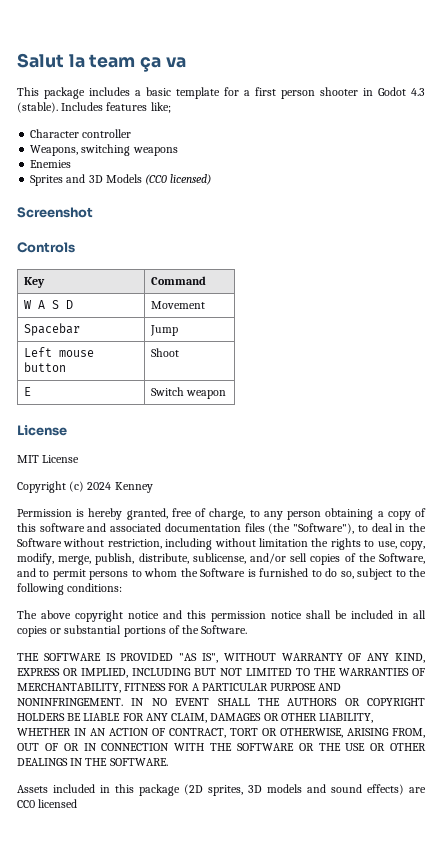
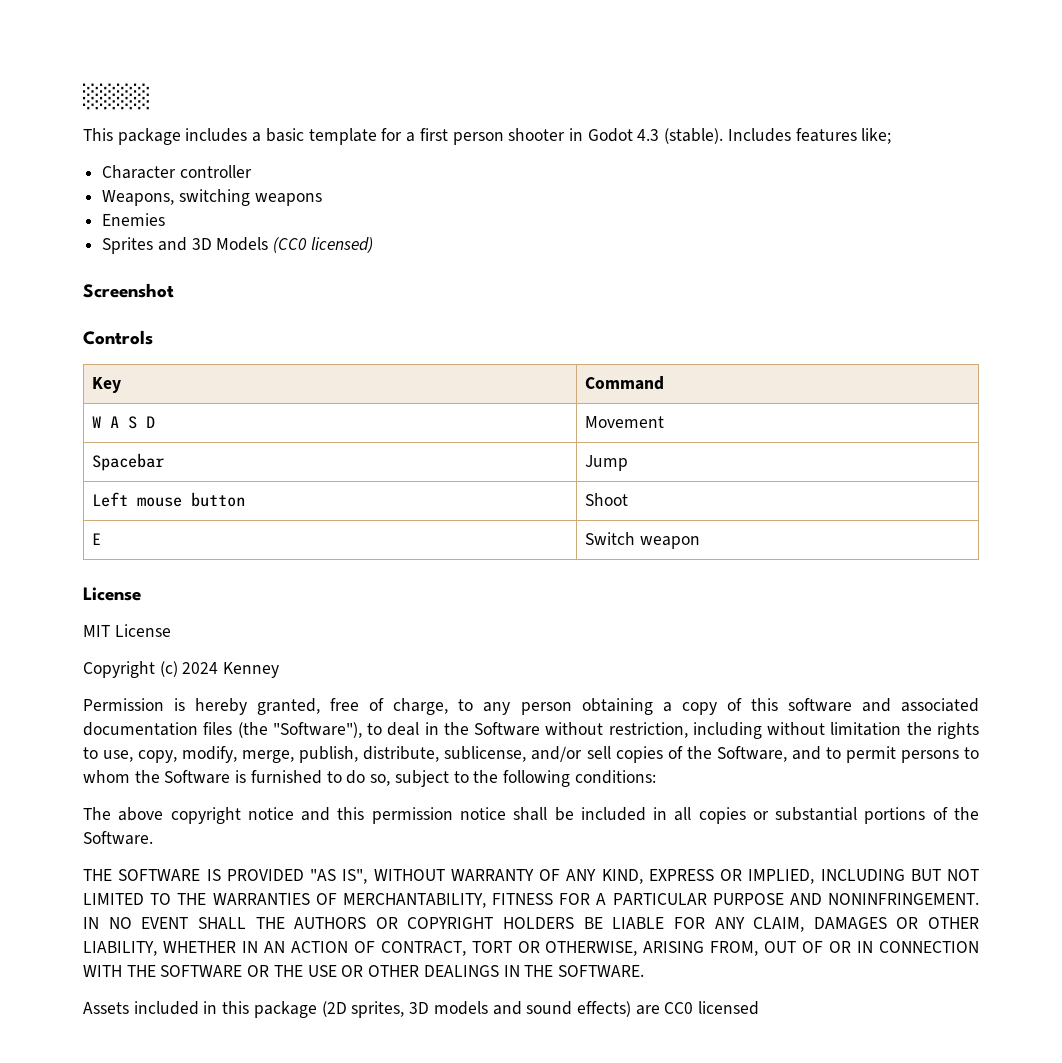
[17,53,186,72] Salut la team ça va -> [83,83,151,110] ░░░░

